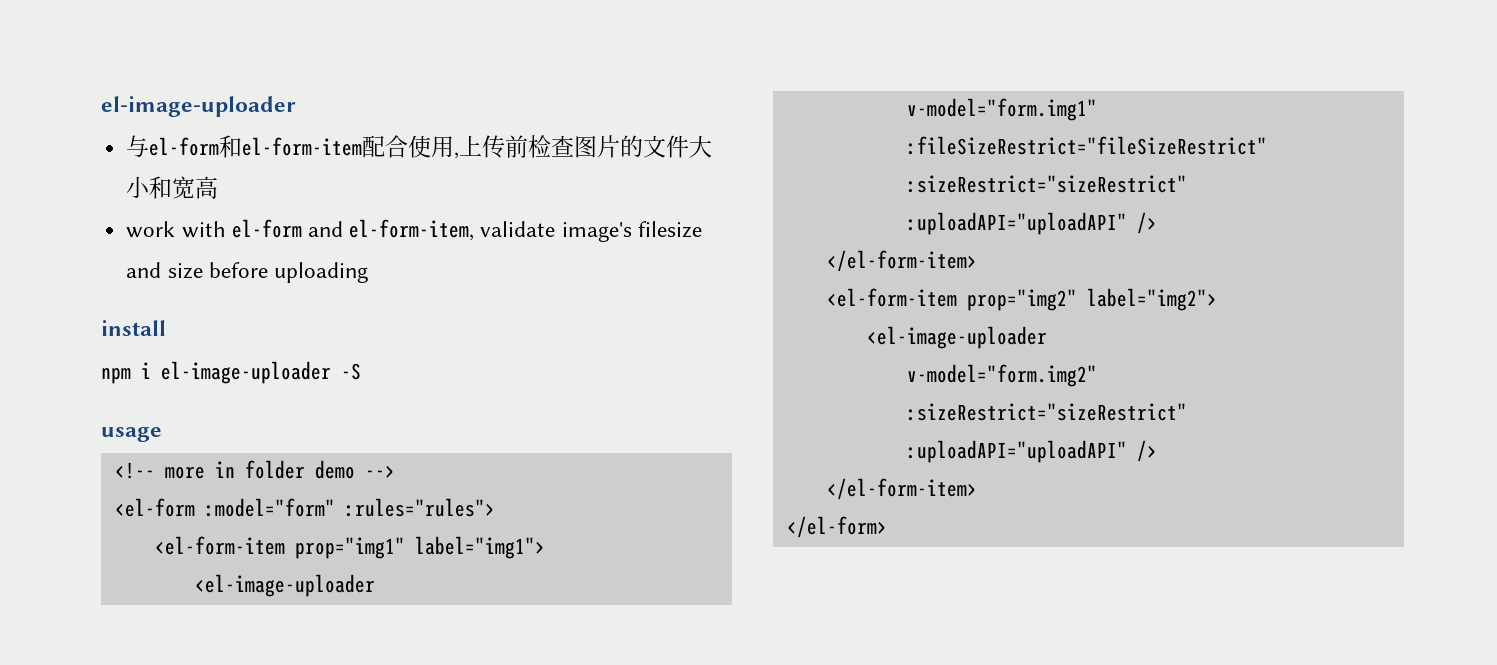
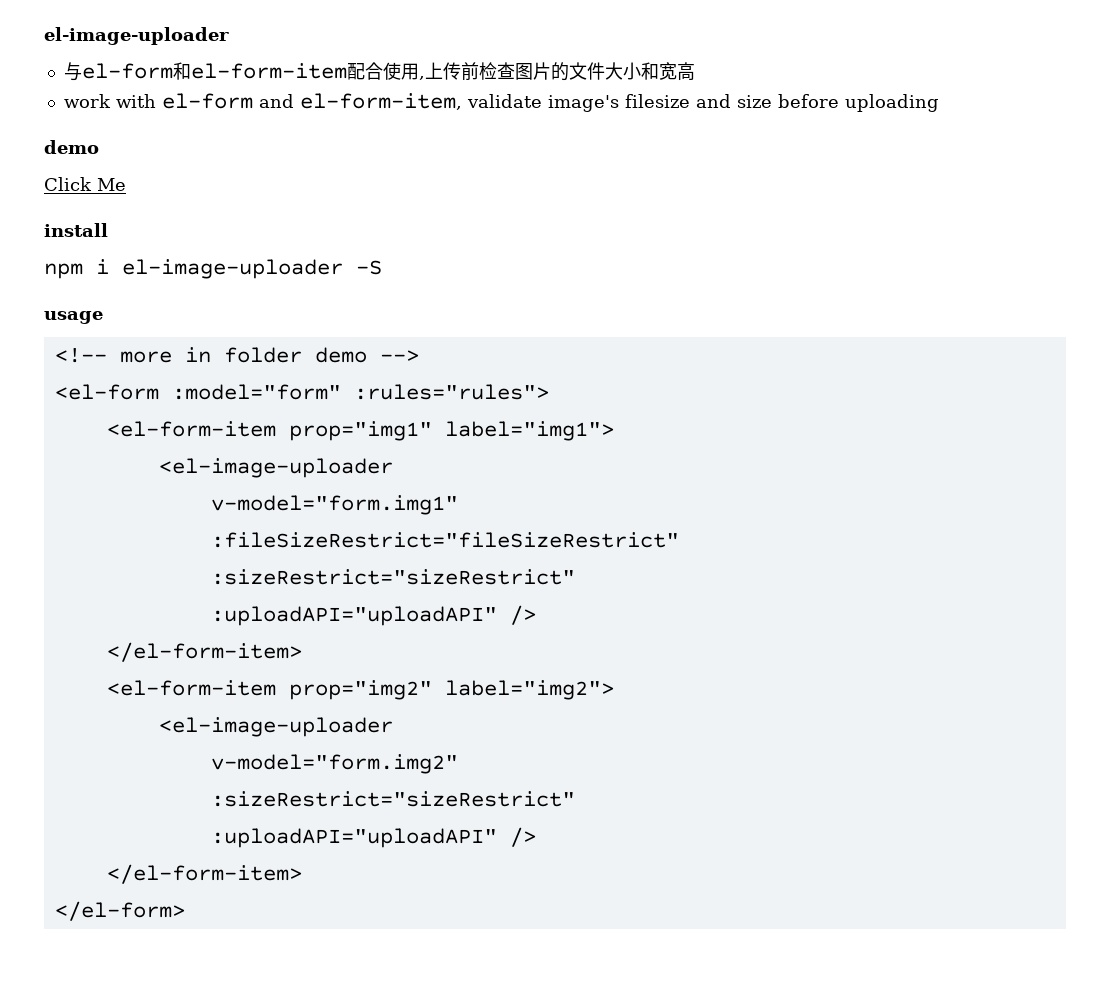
(368, 272) none -> [44,140,99,154] [44,177,126,191] // demo // Click Me

